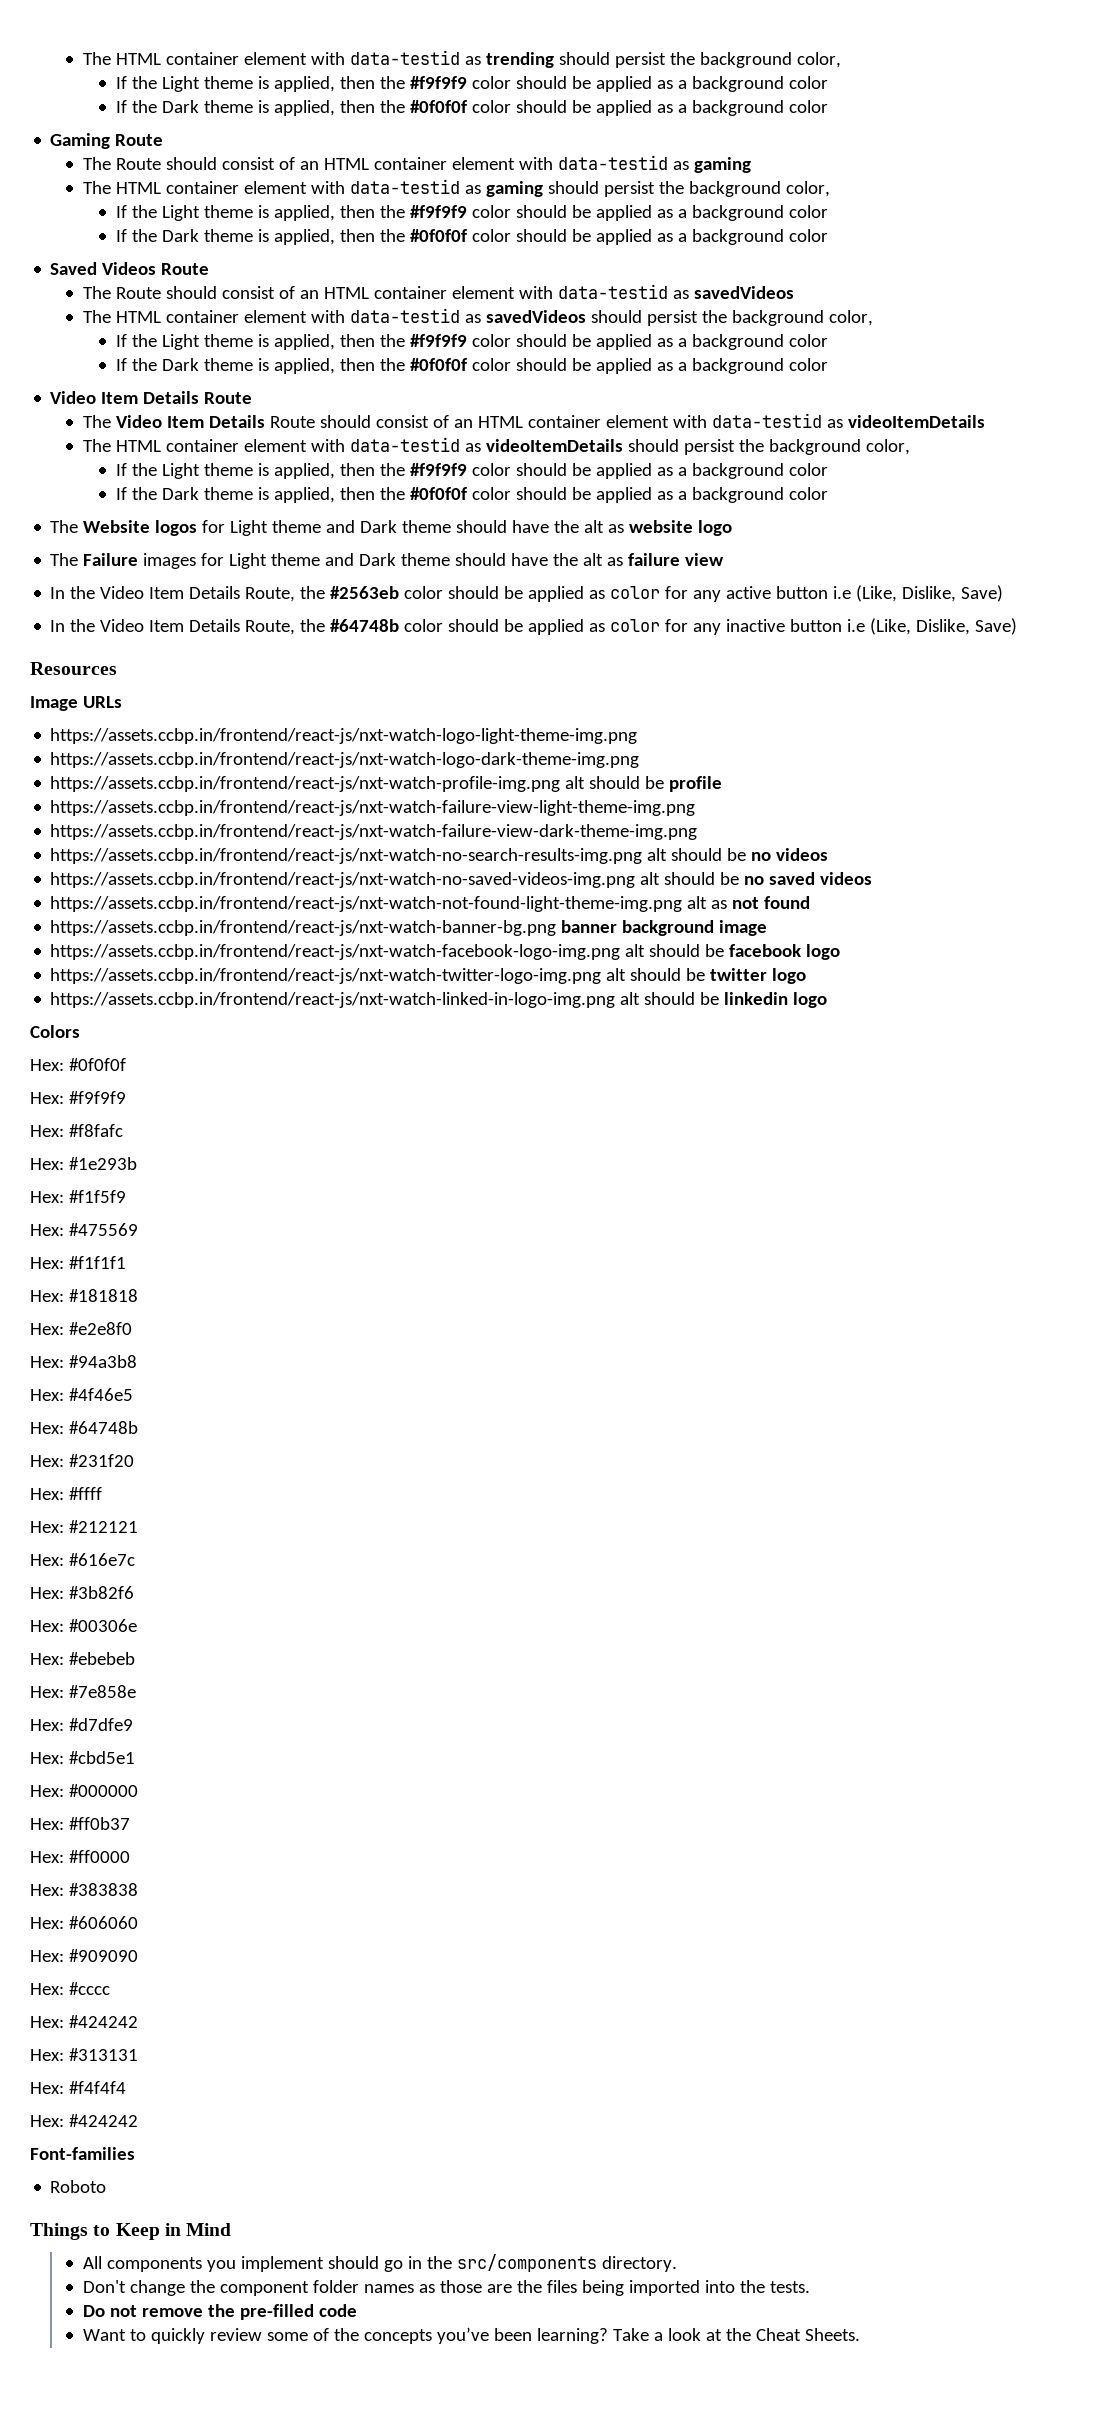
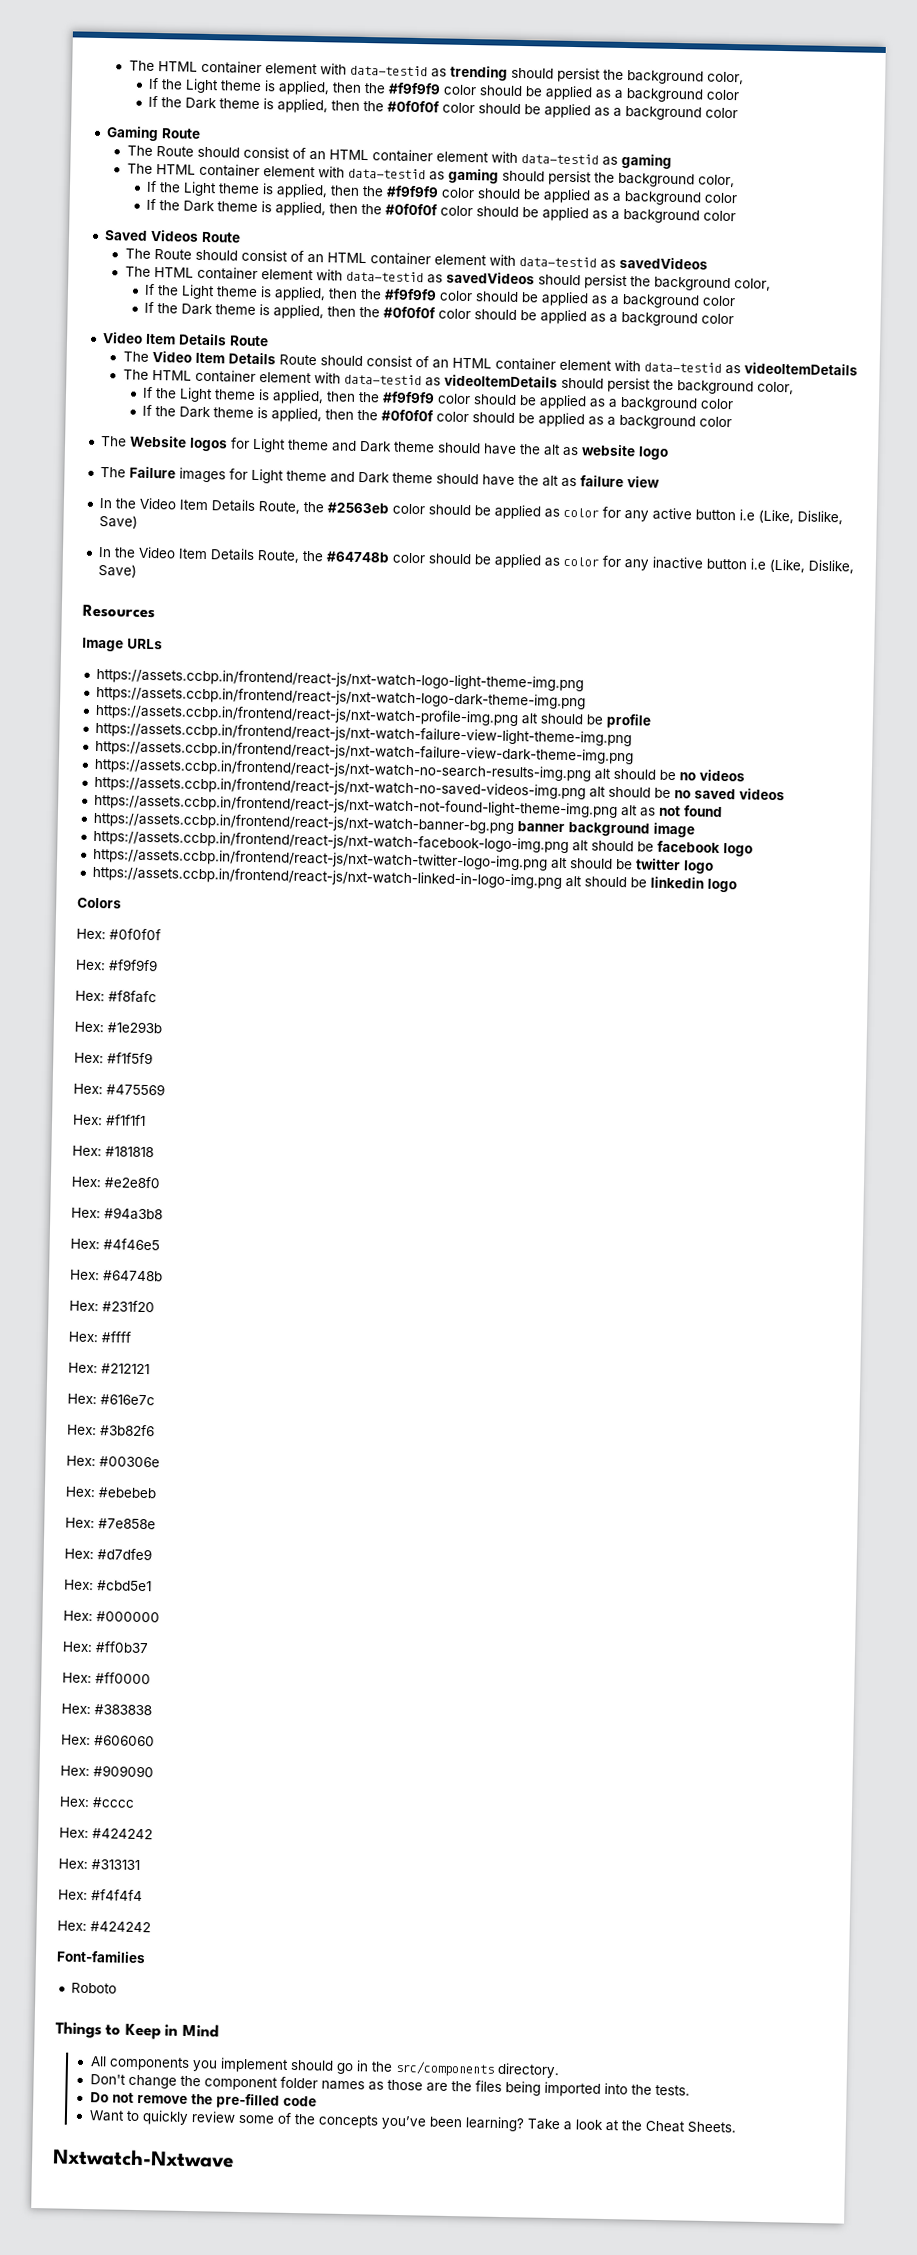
(860, 2334) none -> [53,2148,234,2168] // Nxtwatch-Nxtwave

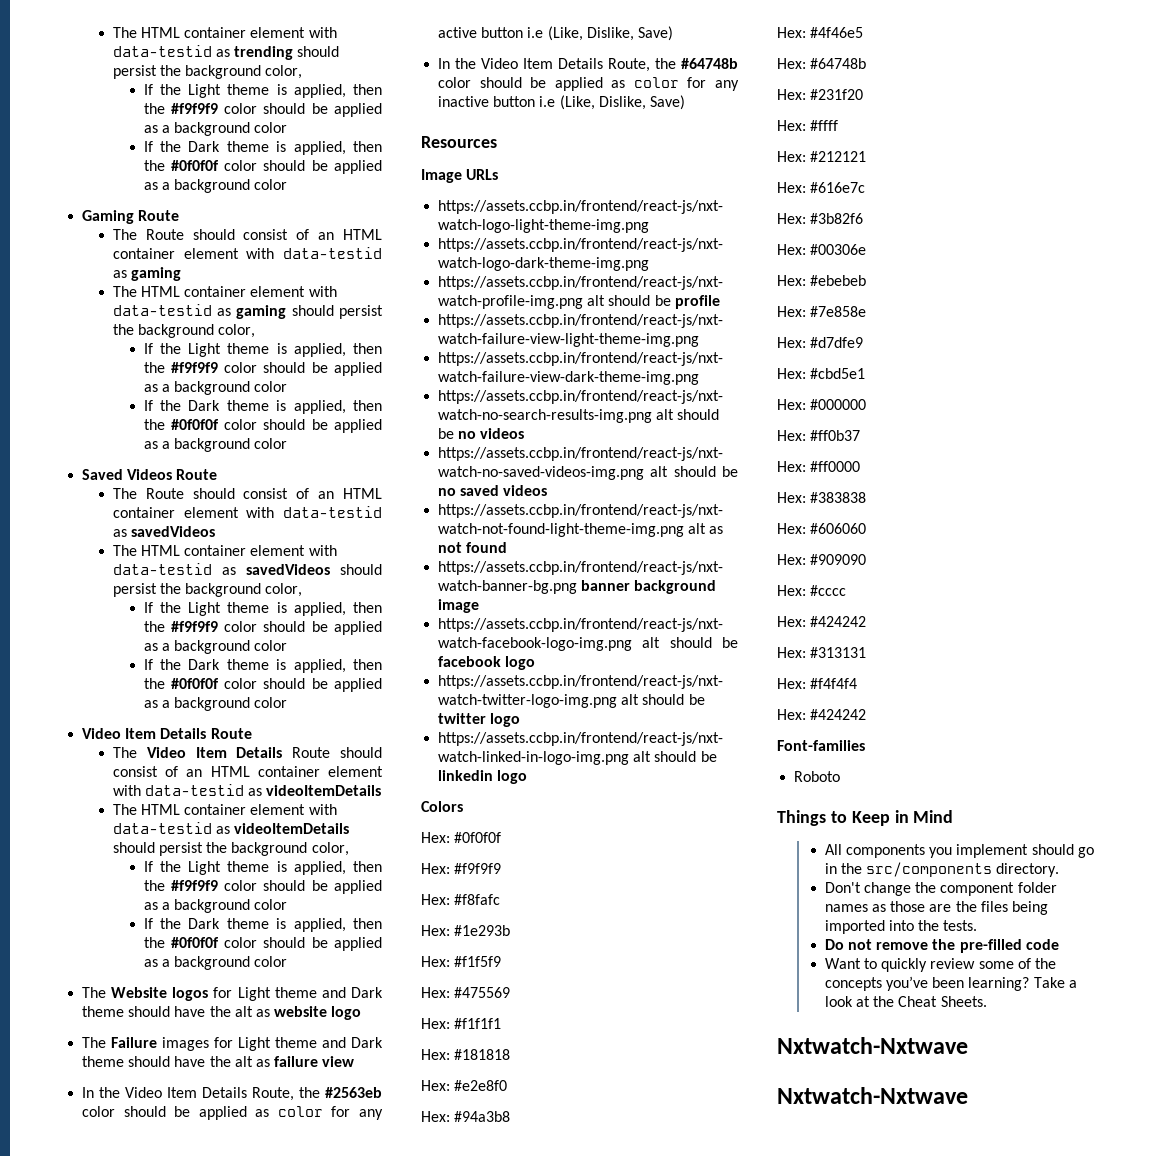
(234, 2158) none -> [777,1087,968,1104] // Nxtwatch-Nxtwave

